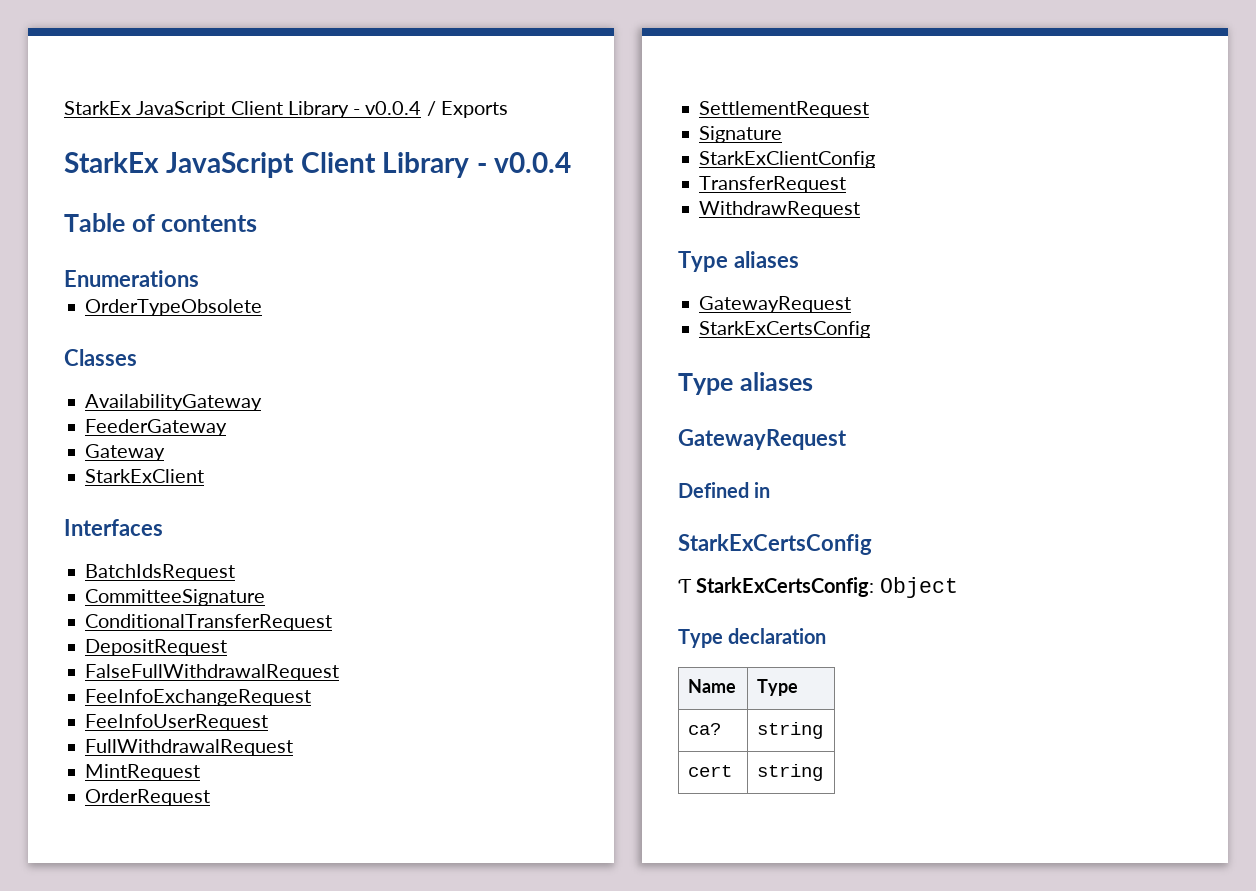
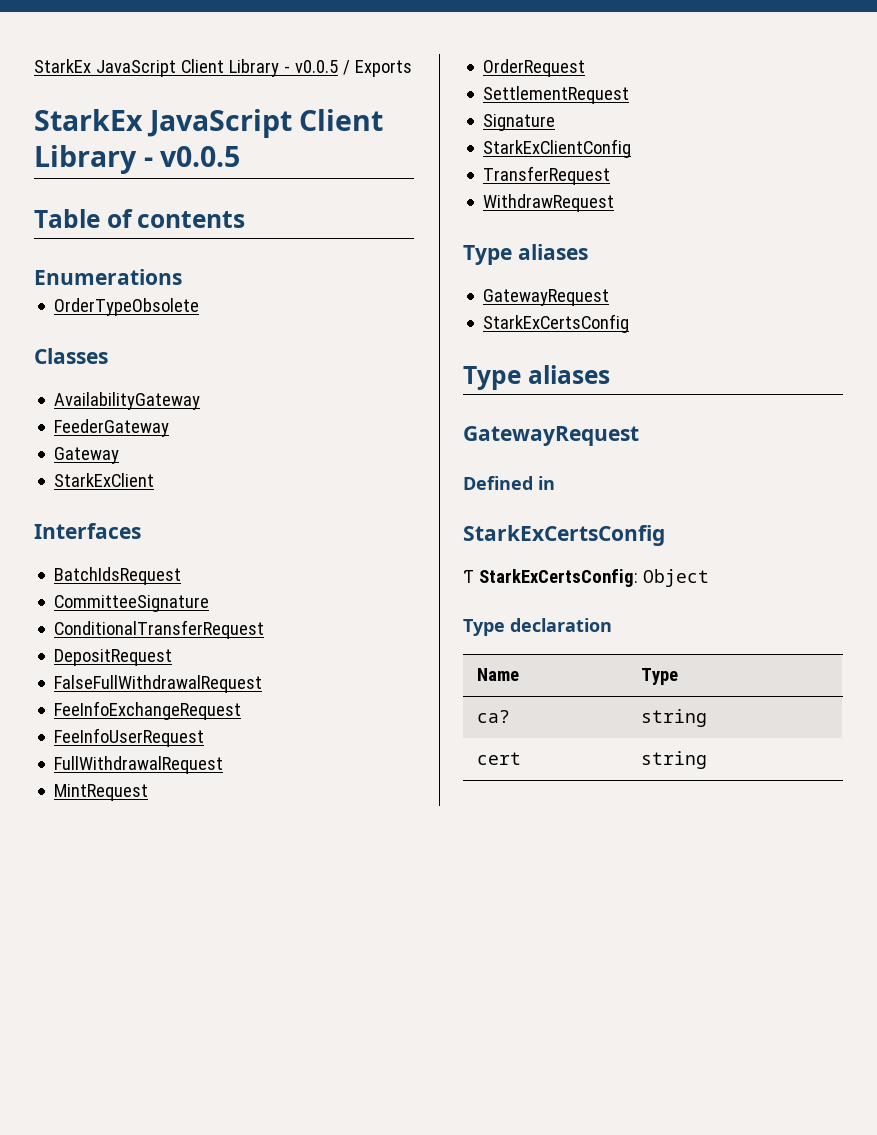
[64,101,422,118] StarkEx JavaScript Client Library - v0.0.4 -> [34,59,338,77] StarkEx JavaScript Client Library - v0.0.5
[494,152,572,173] v0.0.4 -> [160,146,241,167] v0.0.5

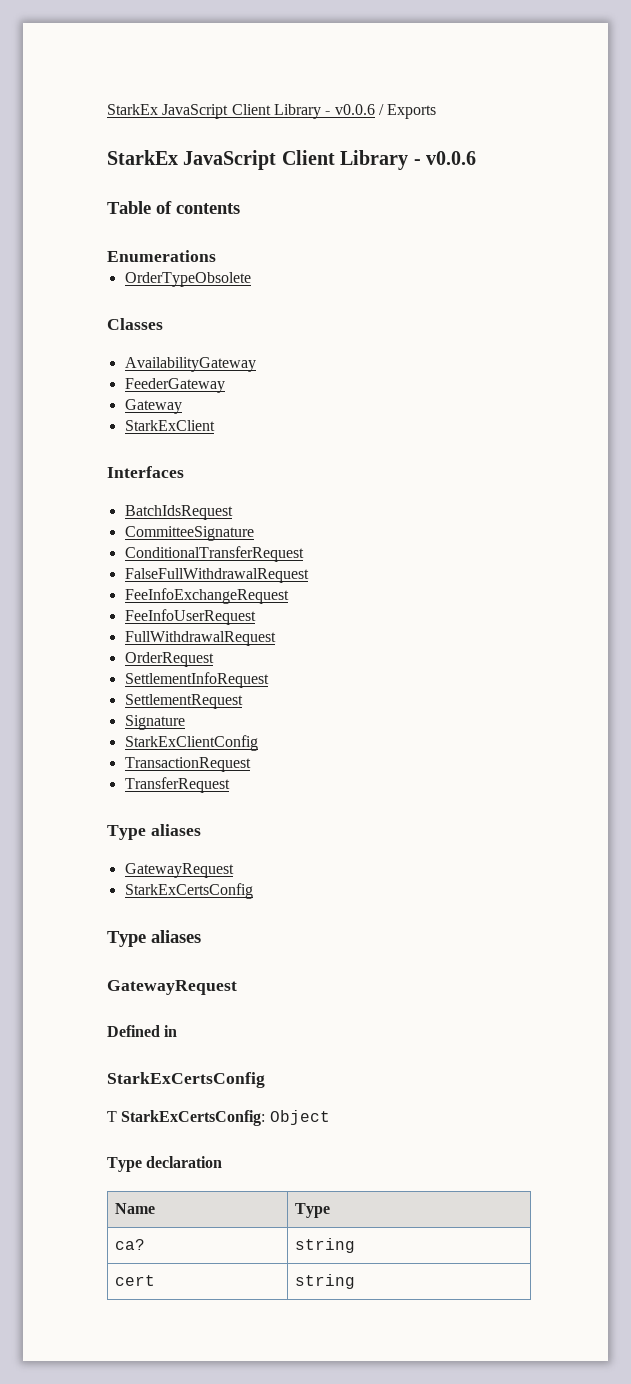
[34,59,338,77] StarkEx JavaScript Client Library - v0.0.5 -> [107,104,375,119] StarkEx JavaScript Client Library - v0.0.6
[160,146,241,167] v0.0.5 -> [426,151,476,165] v0.0.6
[54,649,173,666] // DepositRequest -> (304, 554) none
[54,784,149,801] [483,59,586,77] MintRequest // OrderRequest -> [124,652,214,667] [124,672,269,688] OrderRequest // SettlementInfoRequest
(632, 148) none -> [124,757,251,772] // TransactionRequest
[483,194,615,212] // WithdrawRequest -> (230, 785) none

